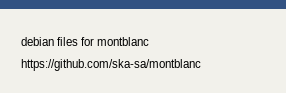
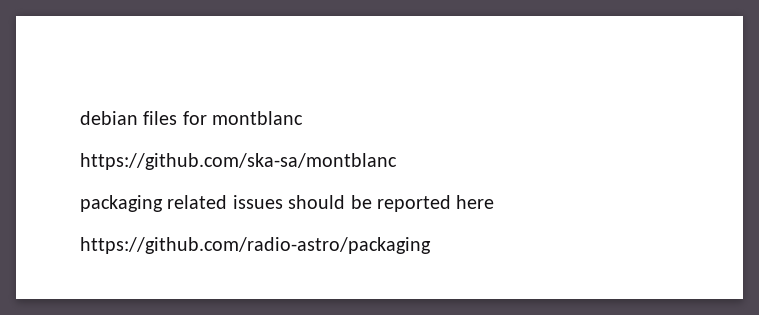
(201, 65) none -> [80,195,495,212] [80,237,431,254] // packaging related issues should be reported here // https://github.com/radio-astro/packaging

